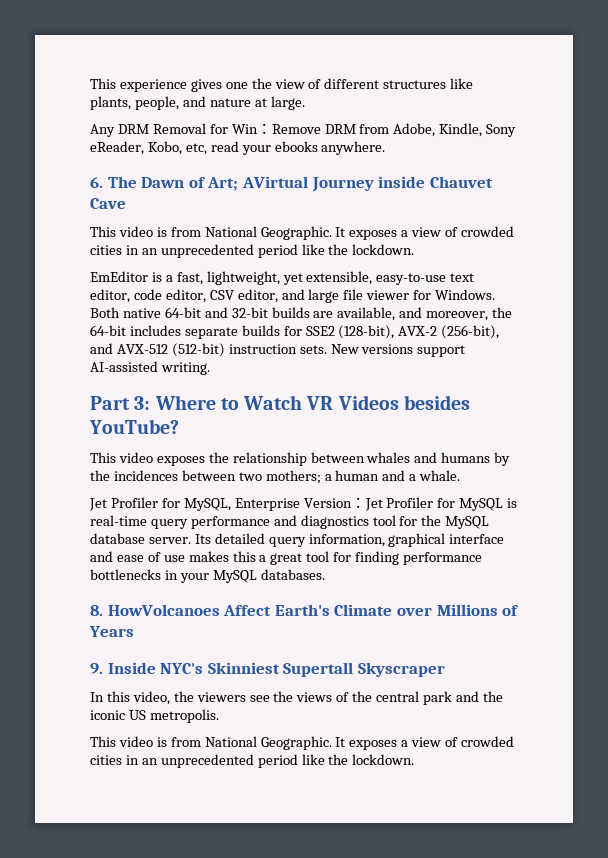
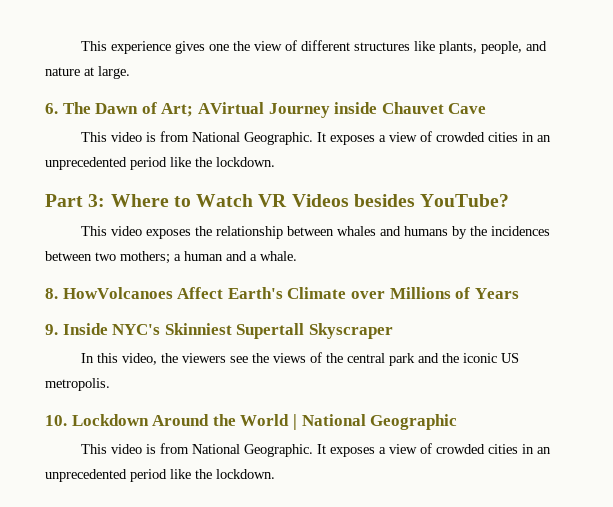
[90,123,517,137] [90,141,386,155] // Any DRM Removal for Win：Remove DRM from Adobe, Kindle, Sony eReader, Kobo, etc, read your ebooks anywhere. -> (130, 72) none
[90,271,475,285] [90,289,496,303] [90,307,513,321] [90,325,500,339] [90,343,466,357] [90,361,210,375] // EmEditor is a fast, lightweight, yet extensible, easy-to-use text editor, code editor, CSV editor, and large file viewer for Windows. Both native 64-bit and 32-bit builds are available, and moreover, the 64-bit includes separate builds for SSE2 (128-bit), AVX-2 (256-bit), and AVX-512 (512-bit) instruction sets. New versions support AI-assisted writing. -> (275, 162) none
[89,497,518,511] [90,515,490,529] [90,533,505,547] [90,551,483,565] [90,569,325,583] // Jet Profiler for MySQL, Enterprise Version：Jet Profiler for MySQL is real-time query performance and diagnostics tool for the MySQL database server. Its detailed query information, graphical interface and ease of use makes this a great tool for finding performance bottlenecks in your MySQL databases. -> (297, 256) none
(219, 716) none -> [45,414,458,430] // 10. Lockdown Around the World | National Geographic

